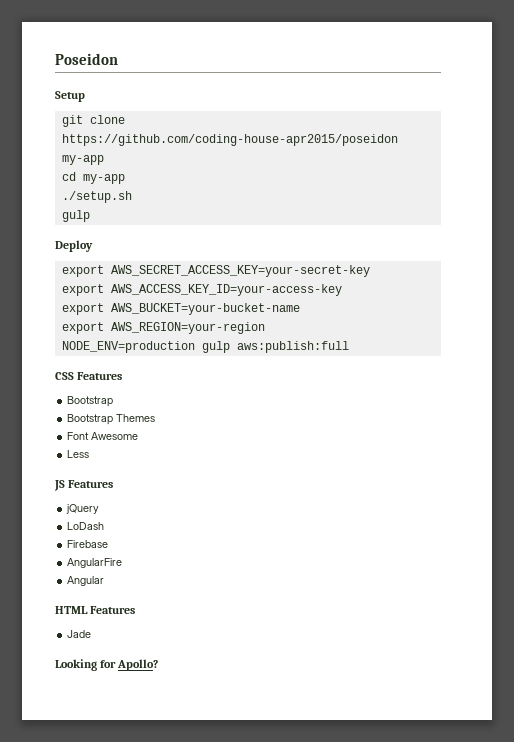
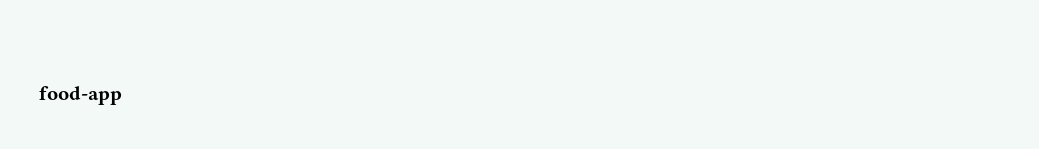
[55,53,118,65] [55,91,85,102] [61,115,125,127] [61,134,398,146] [61,155,104,165] [61,172,125,184] [61,191,132,203] [61,210,90,222] [55,240,93,252] [61,265,370,277] [61,284,342,296] [61,303,300,315] [61,322,265,334] [61,341,349,353] [55,372,123,380] [67,396,114,407] [67,414,156,425] [67,432,139,440] [67,450,90,458] [54,480,114,491] [66,504,100,514] [67,522,105,530] [67,540,109,548] [67,558,123,568] [67,576,105,586] [55,606,136,614] [67,630,92,638] [55,659,159,671] Poseidon // Setup // git clone https://github.com/coding-house-apr2015/poseidon my-app // cd my-app // ./setup.sh // gulp // Deploy // export AWS_SECRET_ACCESS_KEY=your-secret-key // export AWS_ACCESS_KEY_ID=your-access-key // export AWS_BUCKET=your-bucket-name // export AWS_REGION=your-region // NODE_ENV=production gulp aws:publish:full // CSS Features // Bootstrap // Bootstrap Themes // Font Awesome // Less // JS Features // jQuery // LoDash // Firebase // AngularFire // Angular // HTML Features // Jade // Looking for Apollo? -> [39,86,122,105] food-app

